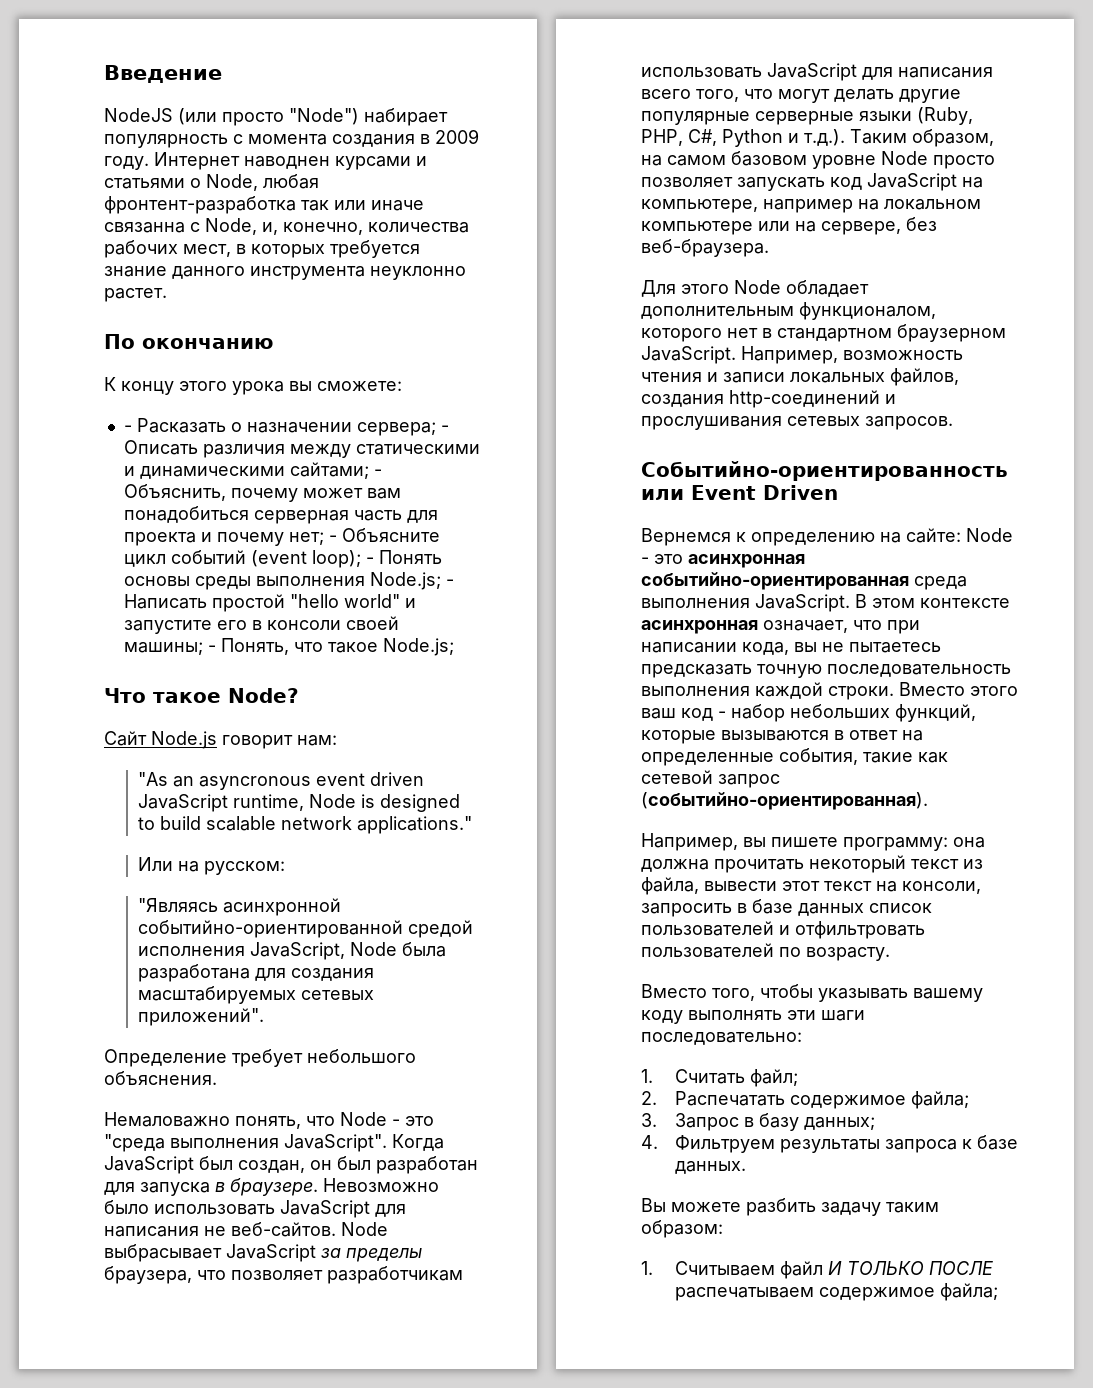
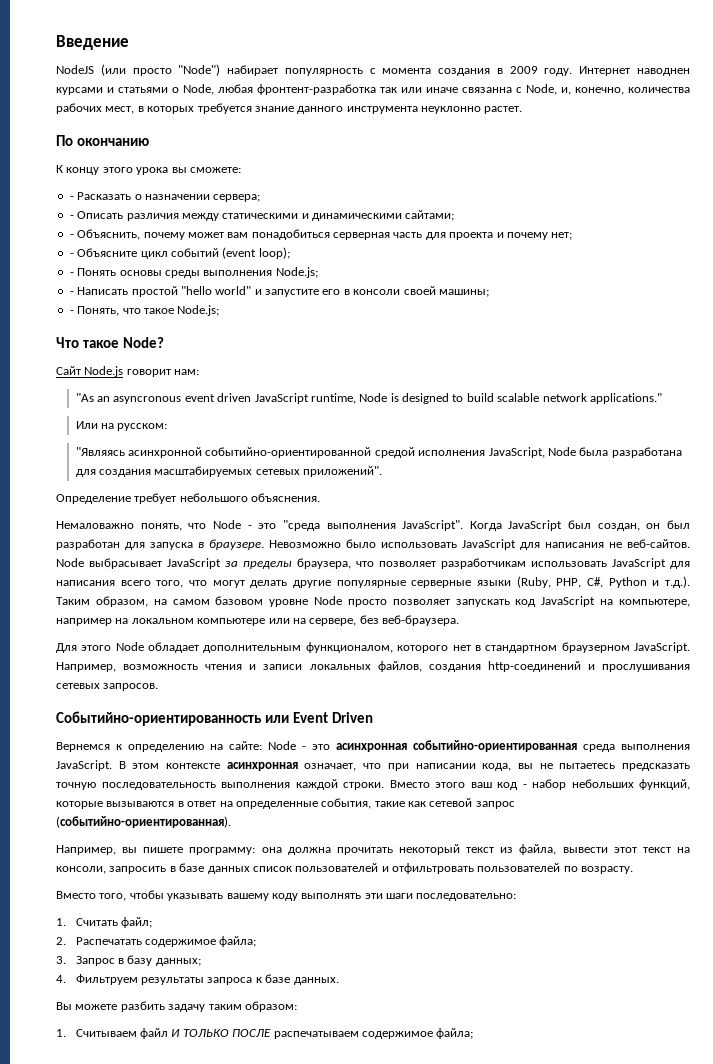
(436, 429) none -> (261, 198) //
(369, 470) none -> (455, 215) //
(324, 538) none -> (573, 236) //
(361, 559) none -> (290, 253) //
(441, 581) none -> (318, 272) //
(203, 648) none -> (489, 293) //

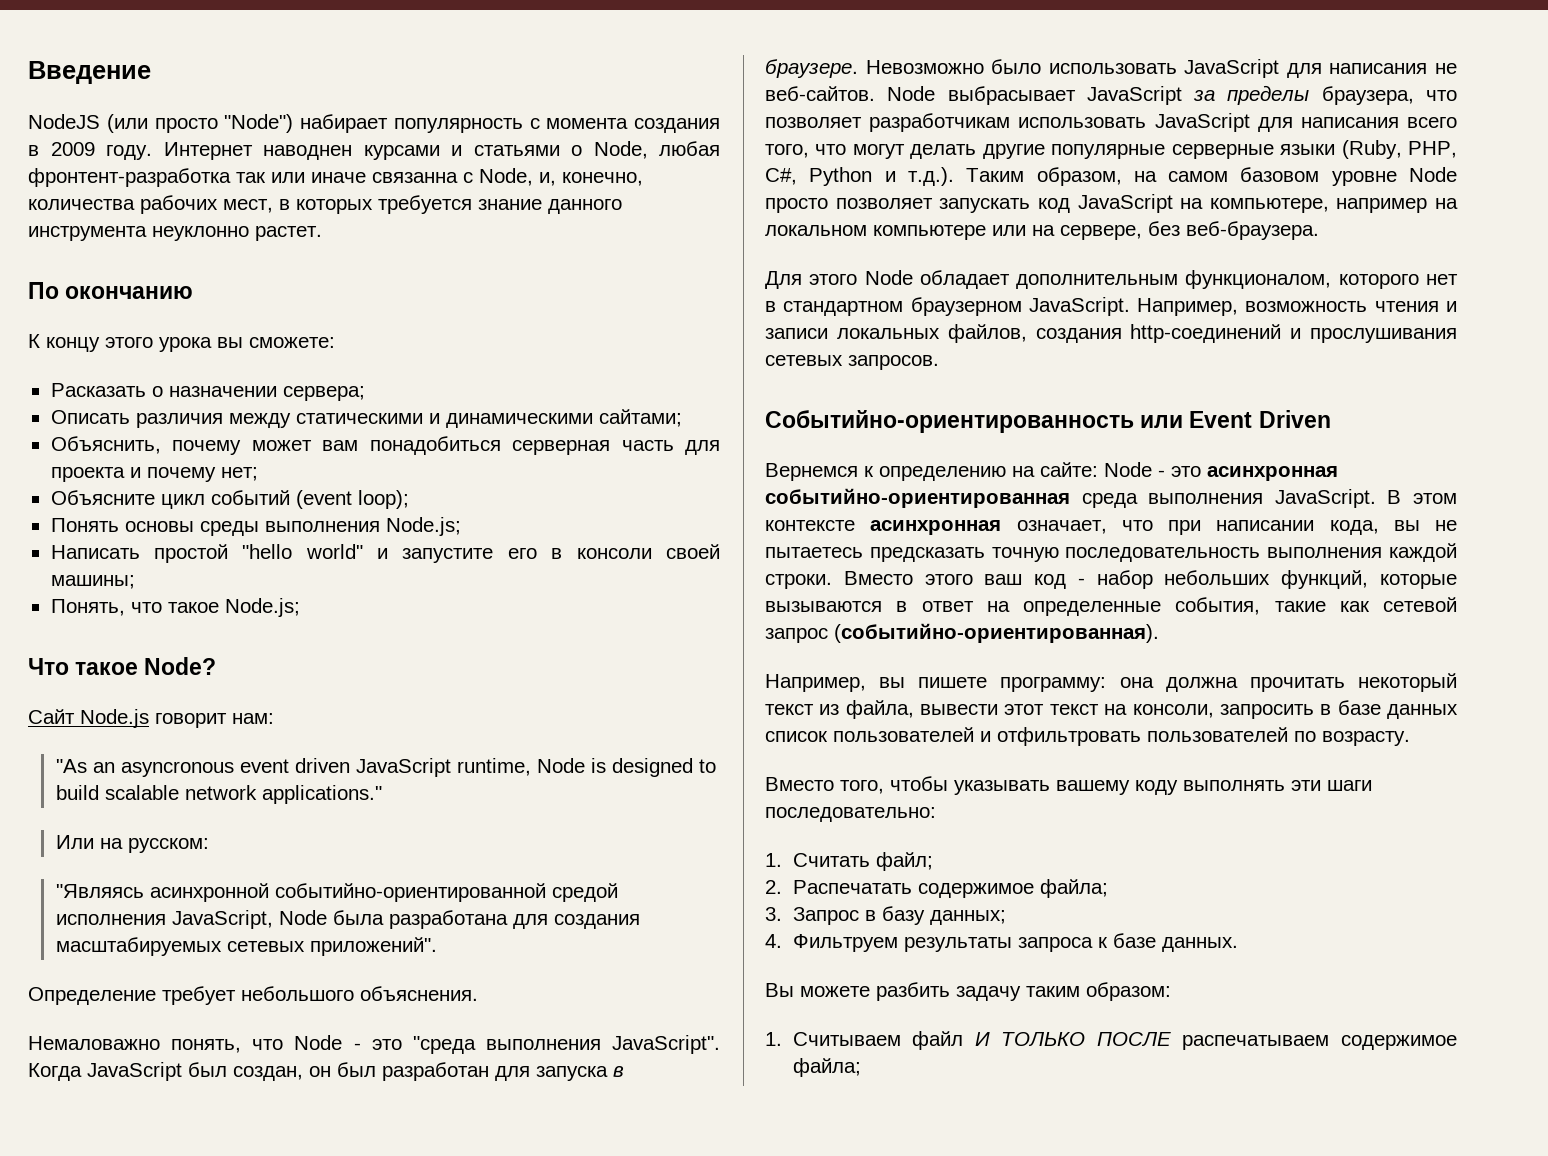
[69,196,74,200] - -> (335, 342) none
[69,215,74,219] - -> (365, 393) none
[69,234,74,238] - -> (682, 418) none
[69,253,74,257] - -> (258, 474) none
[69,272,74,276] - -> (409, 499) none
[69,291,74,295] - -> (461, 526) none
[69,310,74,314] - -> (135, 582) none

